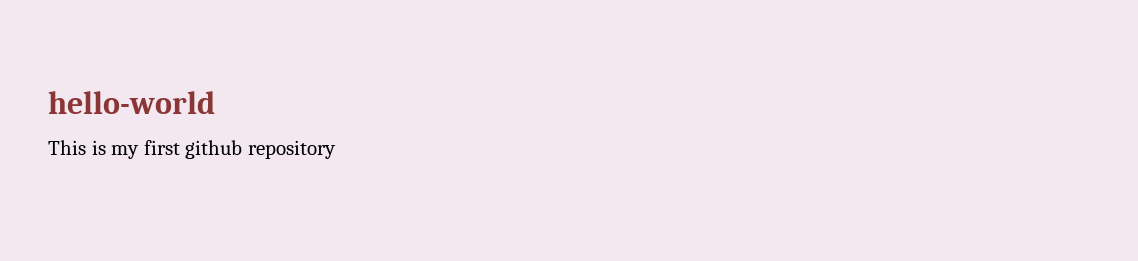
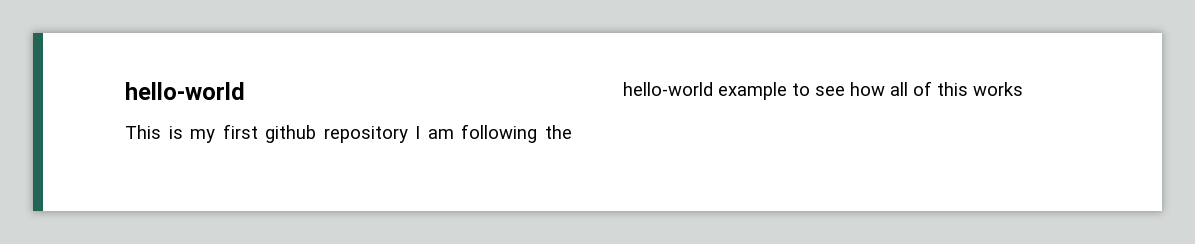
(336, 149) none -> [415,124,572,143] [623,81,1023,100] I am following the hello-world example to see how all of this works

